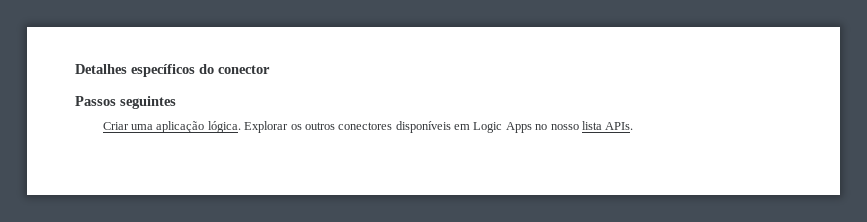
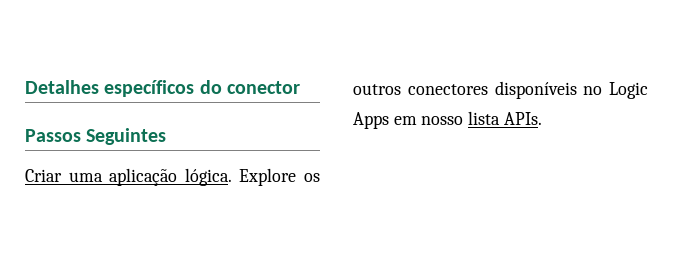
[120,96,176,109] seguintes -> [86,128,167,145] Seguintes
[244,121,289,133] Explorar -> [239,168,297,186] Explore
[454,124,471,130] em -> [583,86,603,95] no
[535,124,548,130] no -> [393,116,417,125] em

